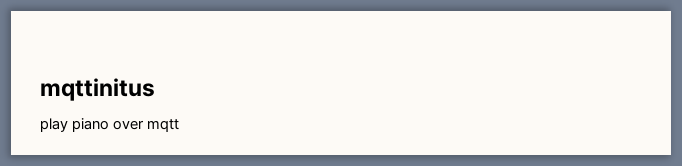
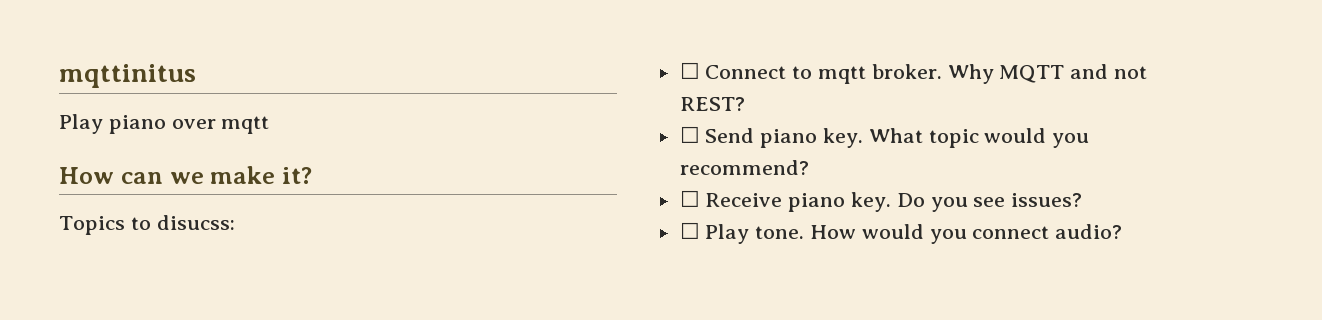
[40,118,68,132] play -> [59,114,103,134] Play
(180, 125) none -> [59,166,312,184] [59,215,235,235] [679,62,1148,84] [679,97,745,111] [679,126,1090,148] [679,160,809,175] [679,190,1083,212] [679,222,1123,244] // How can we make it? // Topics to disucss: // ☐ Connect to mqtt broker. Why MQTT and not REST? // ☐ Send piano key. What topic would you recommend? // ☐ Receive piano key. Do you see issues? // ☐ Play tone. How would you connect audio?

